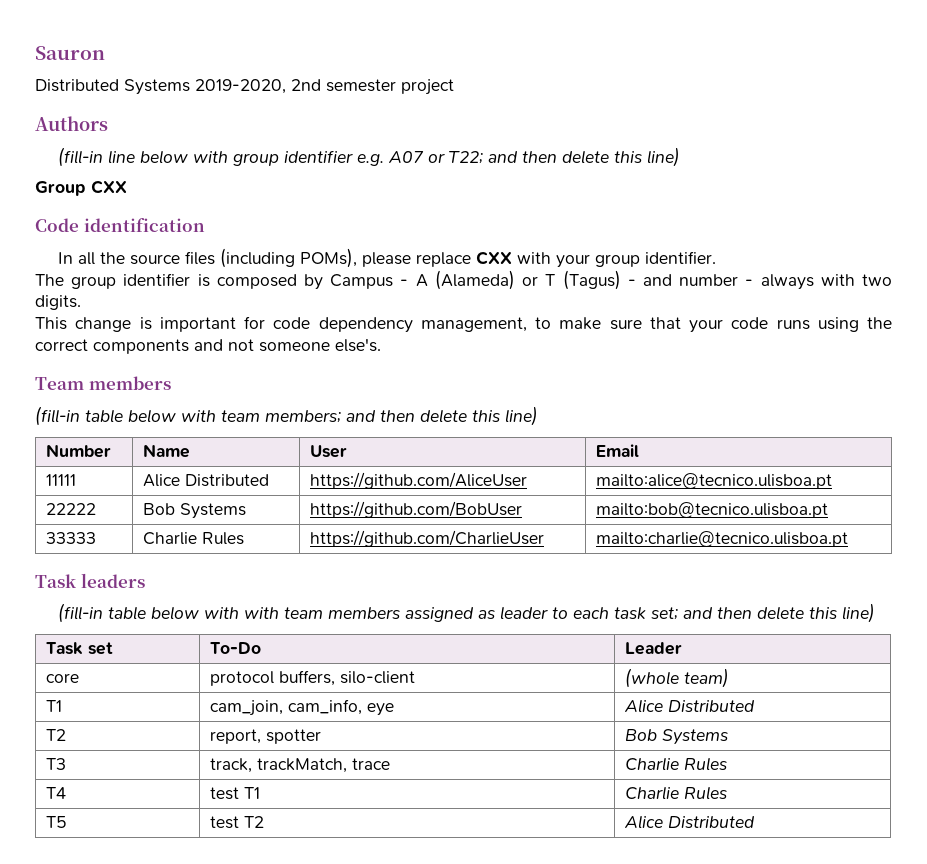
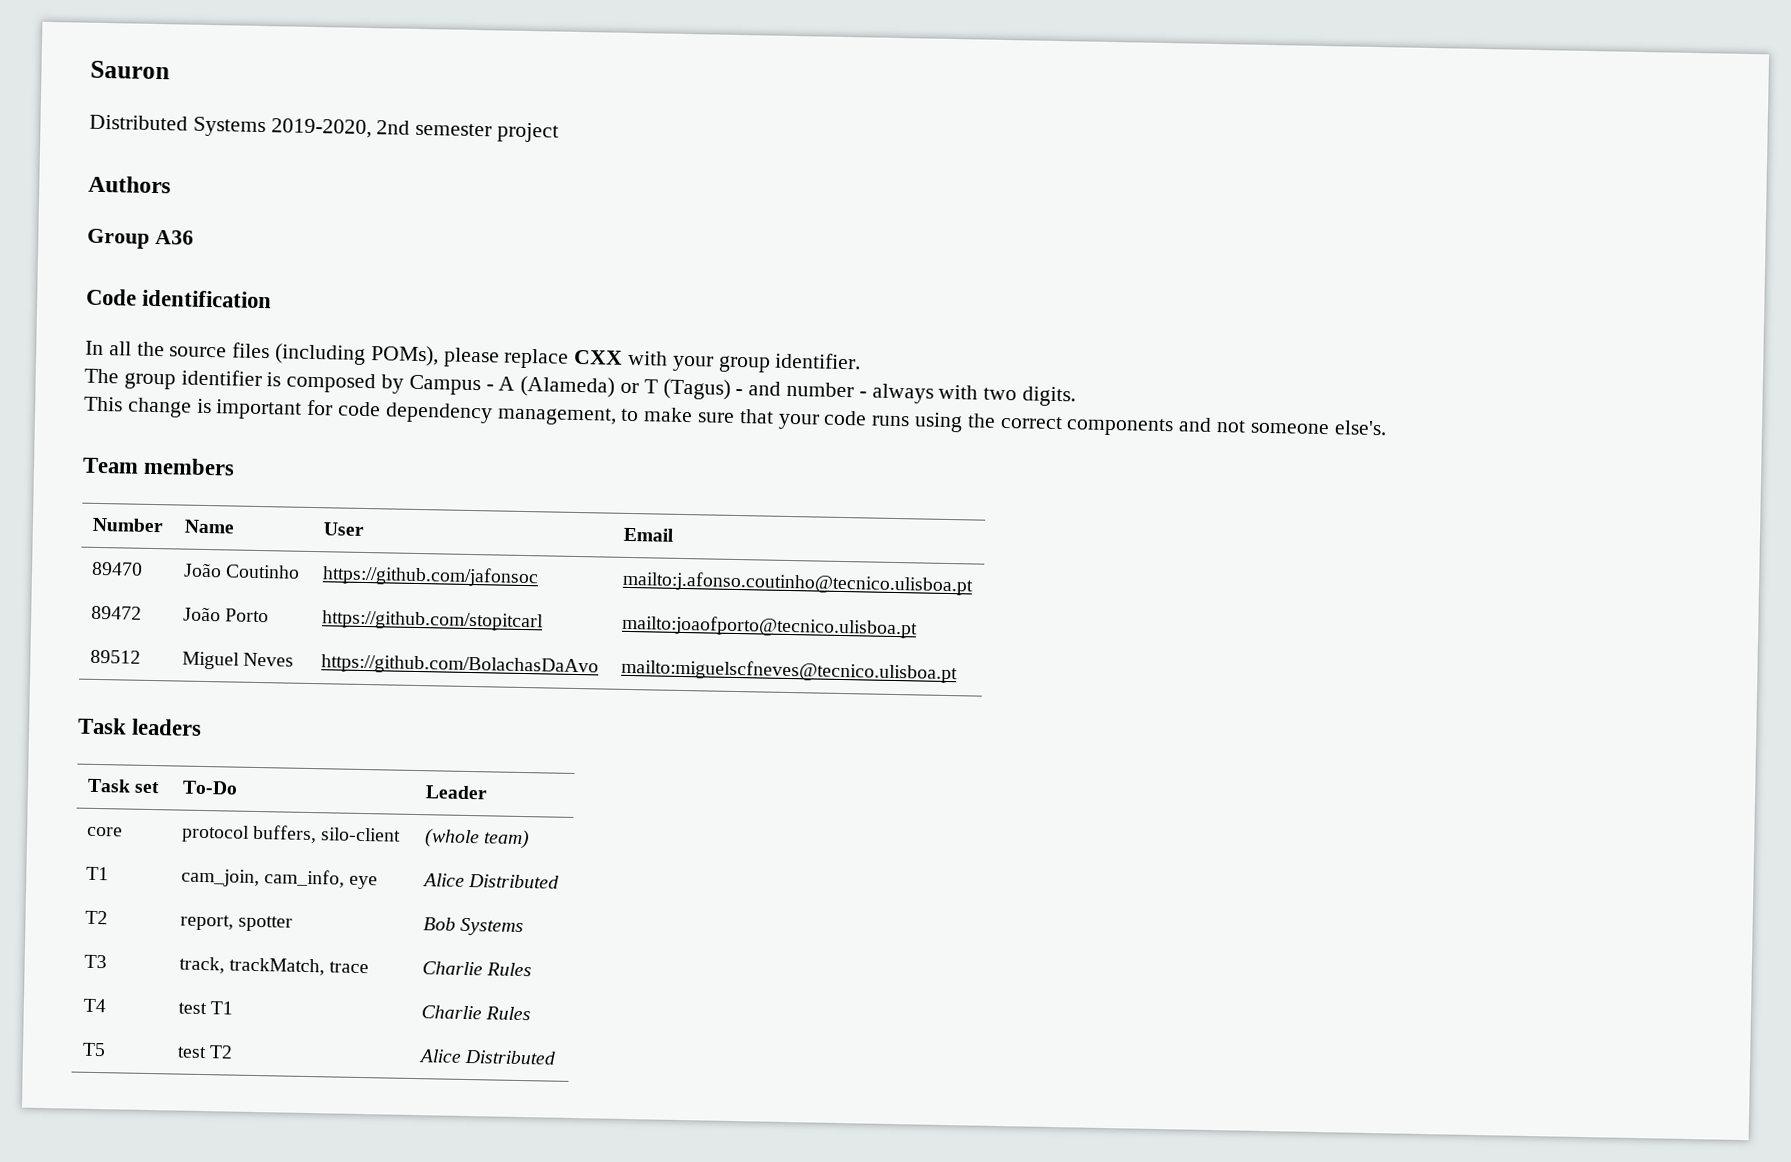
[58,147,681,167] // (fill-in line below with group identifier e.g. A07 or T22; and then delete this line) -> (171, 184) none
[91,180,127,194] CXX -> [154,229,194,245] A36
[35,406,538,426] [45,444,111,458] [142,444,190,458] [309,445,347,458] [595,444,639,457] [45,474,76,486] [142,474,269,487] [309,472,527,489] [595,473,832,489] [45,503,96,515] [142,503,246,519] [309,501,522,518] [595,502,828,518] [45,532,96,544] [142,532,244,545] [309,530,544,547] [595,531,848,547] [35,573,145,588] [58,603,876,623] // (fill-in table below with team members; and then delete this line) // Number | Name | User | Email // 11111 | Alice Distributed | https://github.com/AliceUser | mailto:alice@tecnico.ulisboa.pt // 22222 | Bob Systems | https://github.com/BobUser | mailto:bob@tecnico.ulisboa.pt // 33333 | Charlie Rules | https://github.com/CharlieUser | mailto:charlie@tecnico.ulisboa.pt // Task leaders // (fill-in table below with with team members assigned as leader to each task set; and then delete this line) -> [91,517,164,533] [183,519,235,534] [322,522,364,536] [622,527,674,542] [90,561,143,576] [182,563,300,579] [321,565,539,588] [621,570,974,596] [90,605,142,620] [182,607,269,623] [321,610,544,632] [620,614,918,639] [89,649,141,664] [181,651,294,670] [320,654,599,677] [620,658,958,684] [77,717,203,736] // Number | Name | User | Email // 89470 | João Coutinho | https://github.com/jafonsoc | mailto:j.afonso.coutinho@tecnico.ulisboa.pt // 89472 | João Porto | https://github.com/stopitcarl | mailto:joaofporto@tecnico.ulisboa.pt // 89512 | Miguel Neves | https://github.com/BolachasDaAvo | mailto:miguelscfneves@tecnico.ulisboa.pt // Task leaders

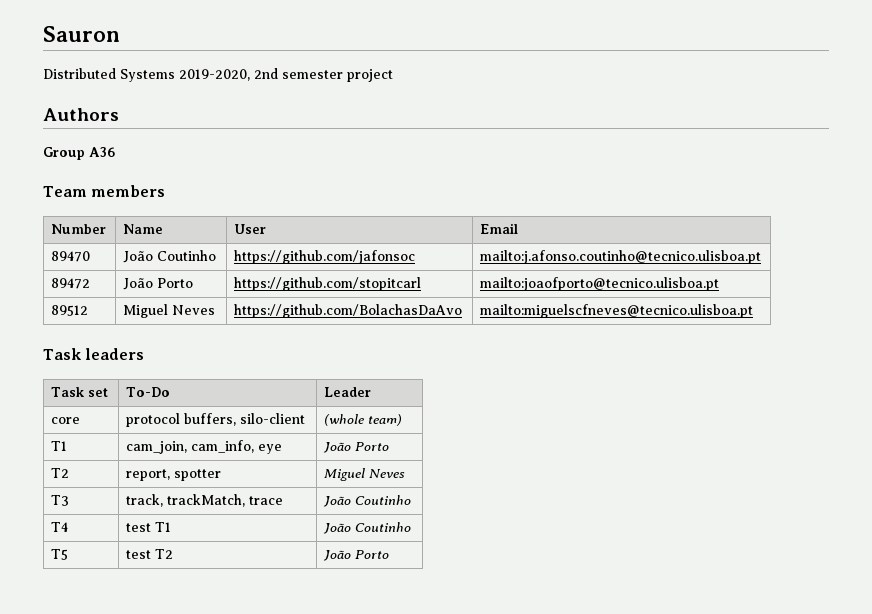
[86,288,273,309] [85,340,862,373] [84,368,1077,407] [84,396,1387,437] // Code identification // In all the source files (including POMs), please replace CXX with your group identifier. // The group identifier is composed by Campus - A (Alameda) or T (Tagus) - and number - always with two digits. // This change is important for code dependency management, to make sure that your code runs using the correct components and not someone else's. -> (115, 152) none
[421,873,559,889] Alice Distributed -> [323,442,390,453] João Porto
[422,917,524,937] Bob Systems -> [324,468,406,481] Miguel Neves
[421,961,532,977] Charlie Rules -> [323,495,412,507] João Coutinho
[420,1005,531,1021] Charlie Rules -> [323,522,412,534] João Coutinho
[417,1049,556,1065] Alice Distributed -> [323,550,390,561] João Porto

